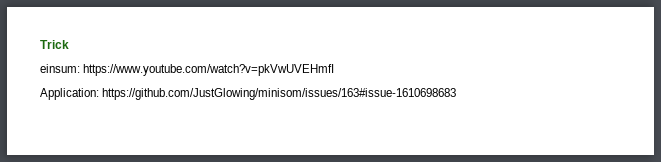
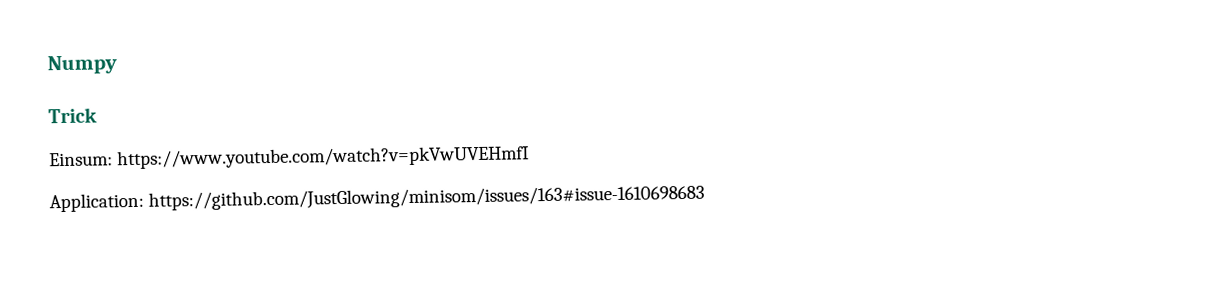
(40, 44) none -> [47,55,117,75] Numpy //
[40,64,80,73] einsum: -> [49,152,113,167] Einsum:

